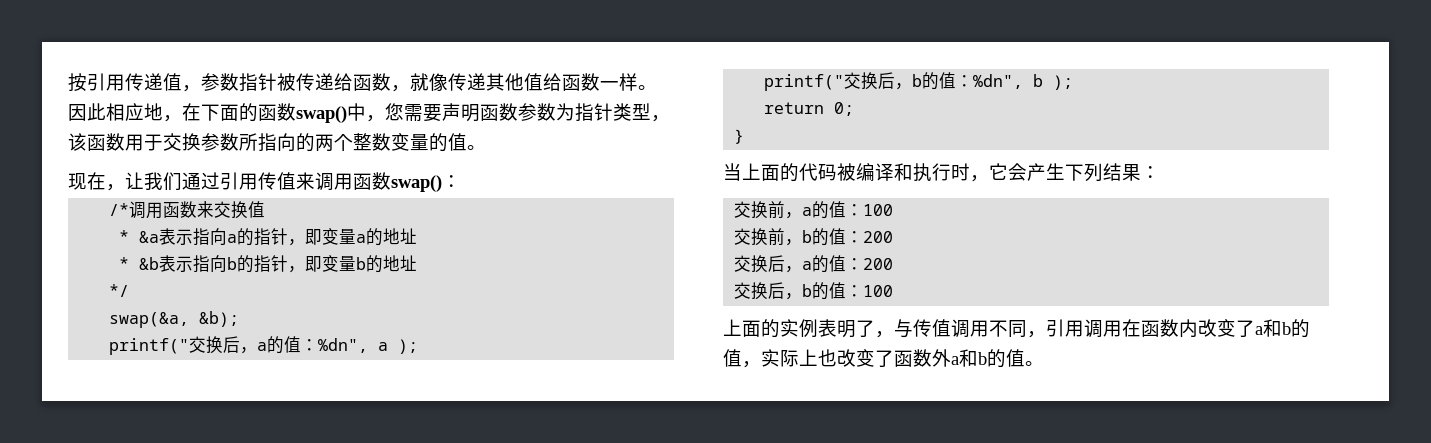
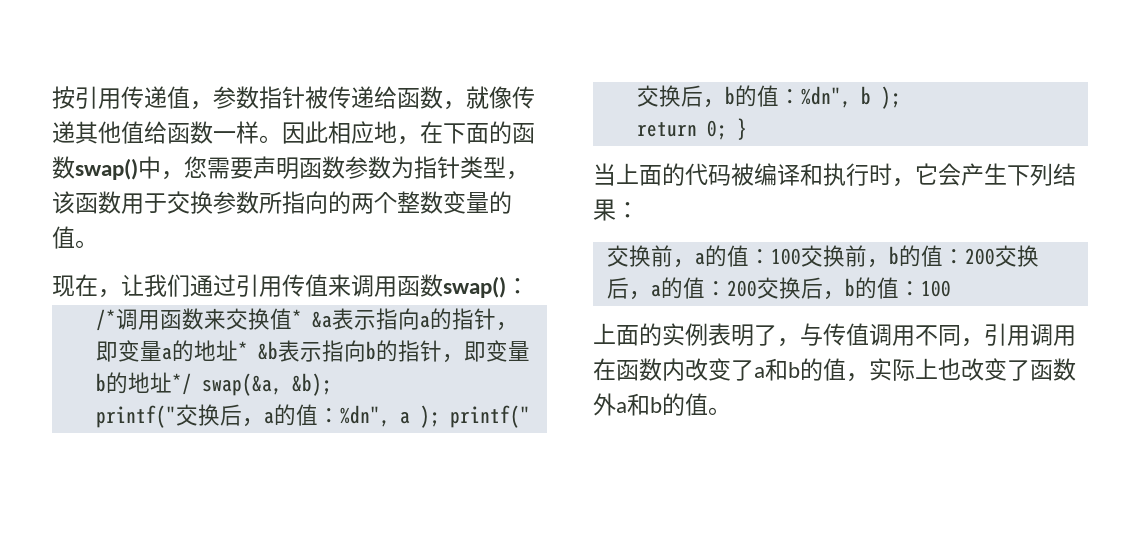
(266, 209) // -> (292, 319) none
(418, 236) // -> (238, 350) none
(418, 263) // -> (172, 382) none
(130, 290) // -> (192, 384) none
(419, 346) // -> (440, 416) none
(855, 109) // -> (727, 130) none
(894, 210) // -> (801, 256) none
(894, 237) // -> (995, 256) none
(894, 264) // -> (757, 288) none

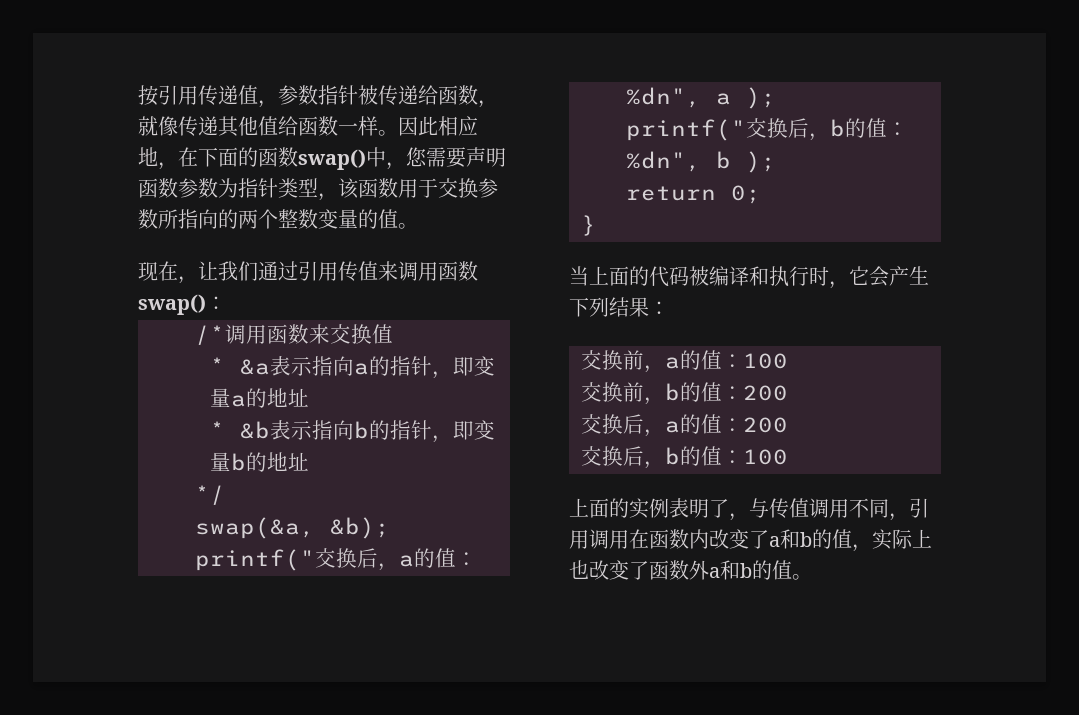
(292, 319) none -> (393, 334) //
(238, 350) none -> (309, 397) //
(172, 382) none -> (309, 461) //
(192, 384) none -> (225, 495) //
(440, 416) none -> (776, 98) //
(727, 130) none -> (761, 194) //
(801, 256) none -> (788, 361) //
(995, 256) none -> (788, 393) //
(757, 288) none -> (788, 425) //

